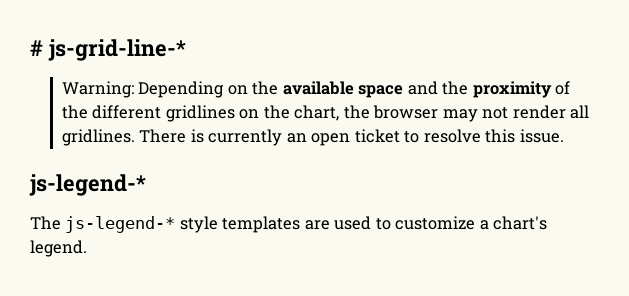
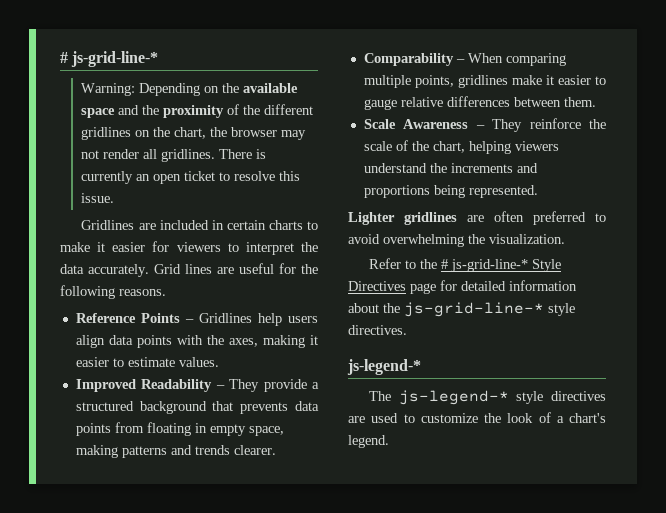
(564, 136) none -> [81,220,318,230] [60,241,318,255] [60,263,318,277] [60,285,166,299] [75,313,318,326] [75,335,318,348] [75,357,219,367] [75,379,319,392] [75,401,319,414] [75,422,284,436] [75,445,276,458] [363,53,566,66] [363,75,606,88] [363,96,596,110] [363,118,606,132] [363,140,559,154] [363,163,538,173] [363,185,538,198] [348,211,606,225] [348,234,565,247] [369,258,562,272] [348,280,577,294] [348,302,575,317] [348,325,407,335] // Gridlines are included in certain charts to make it easier for viewers to interpret the data accurately. Grid lines are useful for the following reasons. // Reference Points – Gridlines help users align data points with the axes, making it easier to estimate values. // Improved Readability – They provide a structured background that prevents data points from floating in empty space, making patterns and trends clearer. // Comparability – When comparing multiple points, gridlines make it easier to gauge relative differences between them. // Scale Awareness – They reinforce the scale of the chart, helping viewers understand the increments and proportions being represented. // Lighter gridlines are often preferred to avoid overwhelming the visualization. // Refer to the # js-grid-line-* Style Directives page for detailed information about the js-grid-line-* style directives.
[222,216,301,233] templates -> [551,391,606,401] directives
(476, 223) none -> [484,412,551,423] the look of

